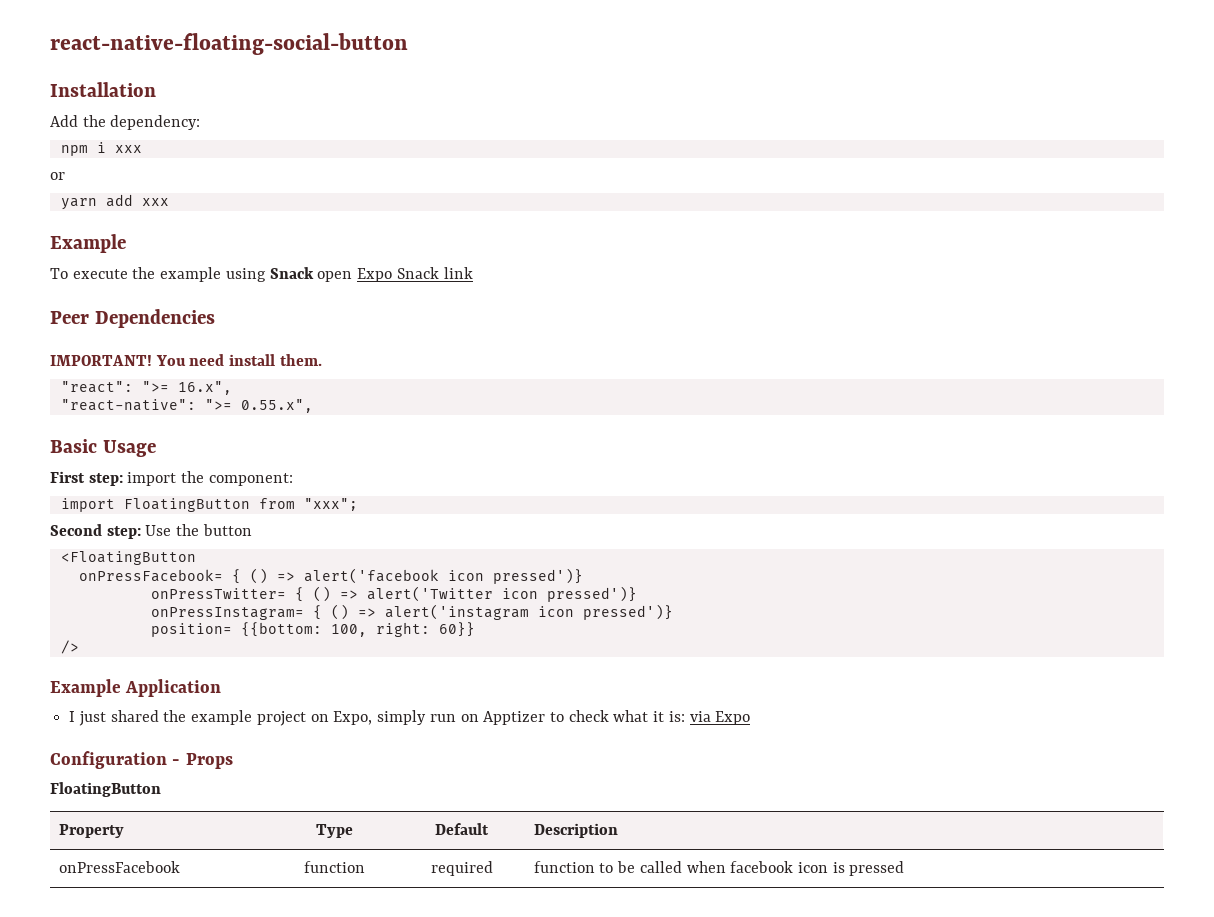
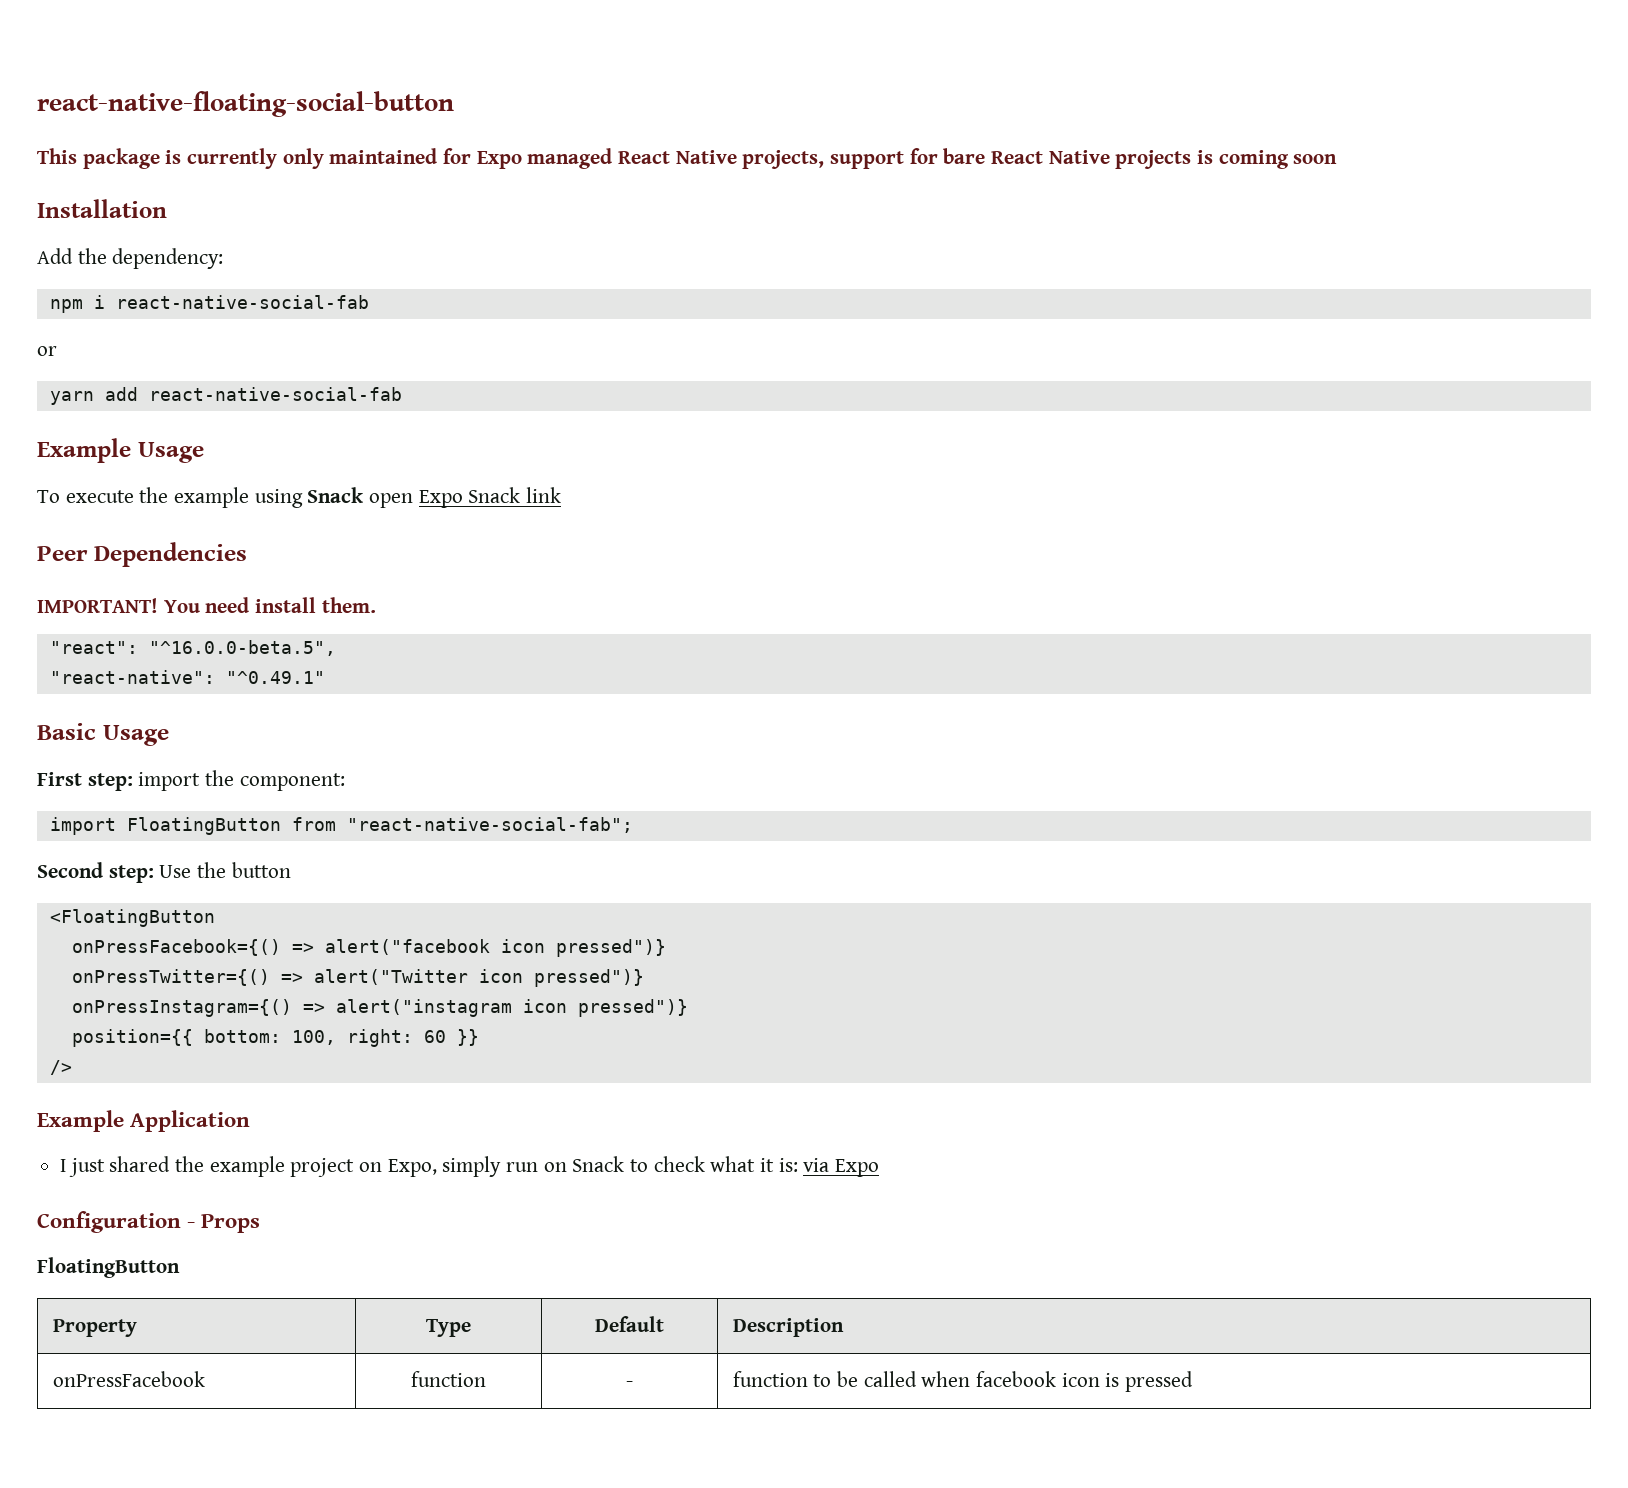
(408, 44) none -> [37,148,1338,169] // This package is currently only maintained for Expo managed React Native projects, support for bare React Native projects is coming soon
[114,145,142,153] xxx -> [115,295,369,309] react-native-social-fab
[141,198,169,206] [50,234,126,253] xxx // Example -> [148,387,402,401] [37,438,204,463] react-native-social-fab // Example Usage
[141,381,232,395] ">= 16.x", -> [148,640,336,656] "^16.0.0-beta.5",
[204,399,313,413] ">= 0.55.x", -> [225,671,325,684] "^0.49.1"
[303,498,358,511] "xxx"; -> [346,817,633,833] "react-native-social-fab";
[78,568,583,584] [150,586,637,602] [150,604,673,620] [150,622,475,637] onPressFacebook= { () => alert('facebook icon pressed')} // onPressTwitter= { () => alert('Twitter icon pressed')} // onPressInstagram= { () => alert('instagram icon pressed')} // position= {{bottom: 100, right: 60}} -> [71,939,666,957] [71,969,644,987] [71,999,688,1017] [71,1029,479,1047] onPressFacebook={() => alert("facebook icon pressed")} // onPressTwitter={() => alert("Twitter icon pressed")} // onPressInstagram={() => alert("instagram icon pressed")} // position={{ bottom: 100, right: 60 }}
[483,711,546,725] Apptizer -> [572,1156,625,1172] Snack
[430,861,493,876] required -> [626,1381,633,1387] -

